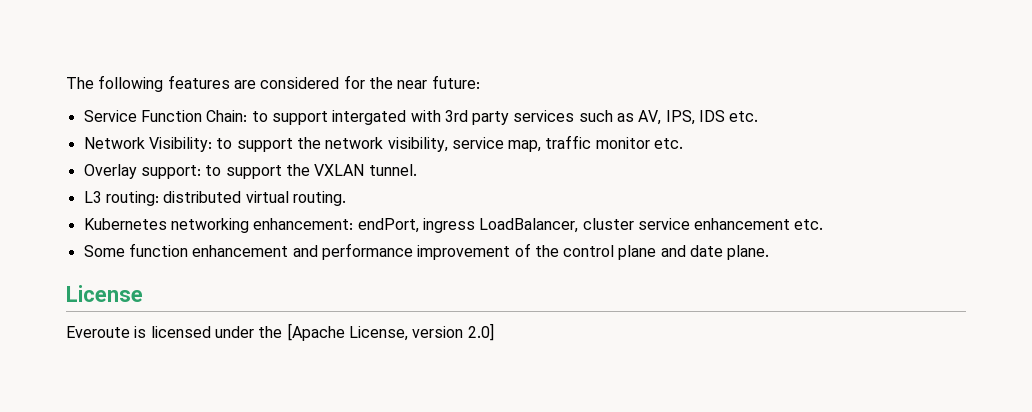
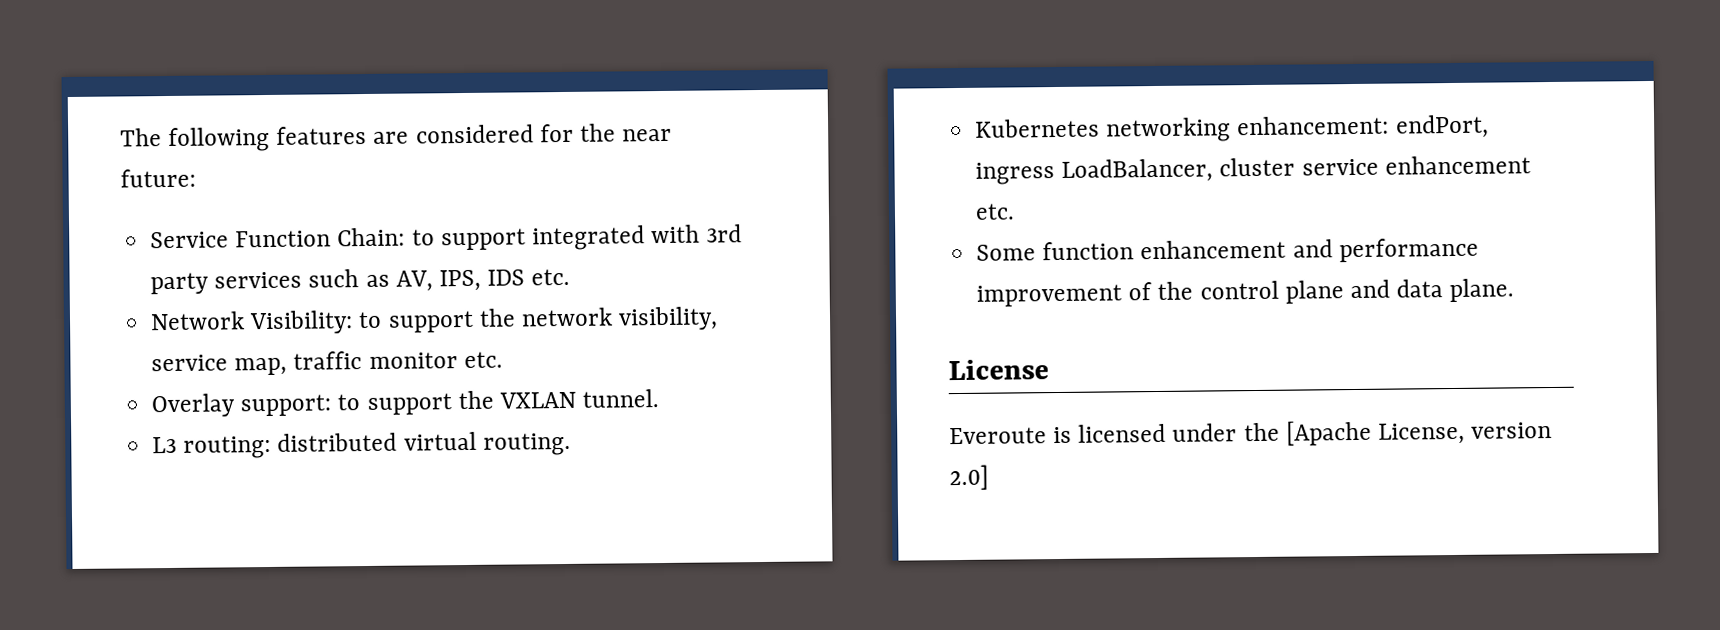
[332,110,407,125] intergated -> [531,225,645,251] integrated
[690,245,724,257] date -> [1396,279,1444,298] data

